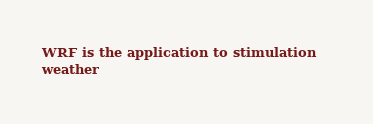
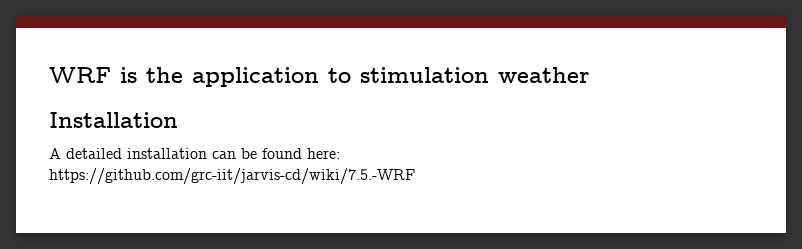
(99, 69) none -> [49,112,178,128] [49,148,340,159] [49,168,415,185] // Installation // A detailed installation can be found here: // https://github.com/grc-iit/jarvis-cd/wiki/7.5.-WRF

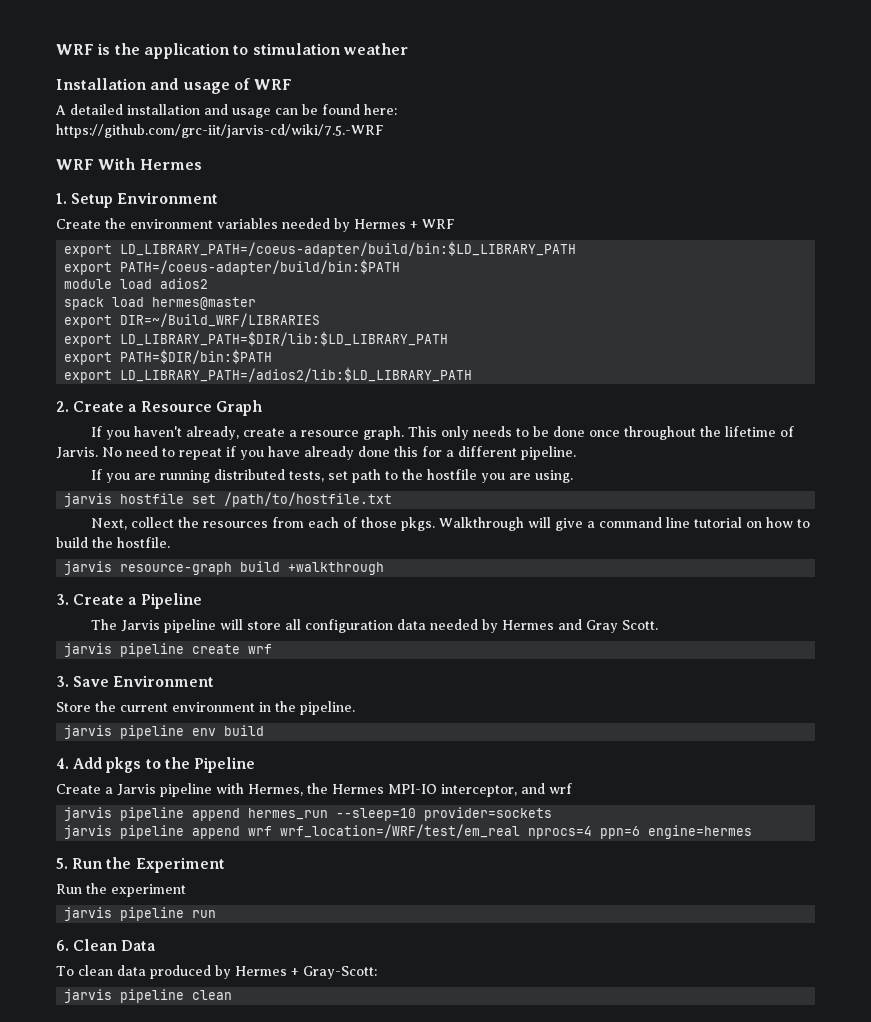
(178, 120) none -> [150,78,293,94] and usage of WRF
(207, 153) none -> [204,104,271,118] and usage
(415, 176) none -> [56,158,202,170] [56,192,219,208] [56,218,455,232] [64,241,577,257] [64,259,401,275] [64,278,209,289] [64,297,257,310] [64,313,321,328] [64,331,449,347] [64,349,273,365] [64,367,473,383] [56,400,262,416] [90,426,794,440] [56,446,576,460] [90,469,573,483] [64,492,393,507] [90,517,810,531] [56,537,170,548] [64,561,385,575] [56,593,202,609] [90,619,658,633] [64,643,273,657] [56,675,215,687] [56,701,355,715] [64,725,265,739] [56,757,255,773] [56,783,572,797] [64,807,553,821] [64,824,753,839] [56,857,225,873] [56,883,186,897] [64,907,217,921] [56,939,156,951] [56,965,377,979] [64,989,233,1003] // WRF With Hermes // 1. Setup Environment // Create the environment variables needed by Hermes + WRF // export LD_LIBRARY_PATH=/coeus-adapter/build/bin:$LD_LIBRARY_PATH // export PATH=/coeus-adapter/build/bin:$PATH // module load adios2 // spack load hermes@master // export DIR=~/Build_WRF/LIBRARIES // export LD_LIBRARY_PATH=$DIR/lib:$LD_LIBRARY_PATH // export PATH=$DIR/bin:$PATH // export LD_LIBRARY_PATH=/adios2/lib:$LD_LIBRARY_PATH // 2. Create a Resource Graph // If you haven't already, create a resource graph. This only needs to be done once throughout the lifetime of Jarvis. No need to repeat if you have already done this for a different pipeline. // If you are running distributed tests, set path to the hostfile you are using. // jarvis hostfile set /path/to/hostfile.txt // Next, collect the resources from each of those pkgs. Walkthrough will give a command line tutorial on how to build the hostfile. // jarvis resource-graph build +walkthrough // 3. Create a Pipeline // The Jarvis pipeline will store all configuration data needed by Hermes and Gray Scott. // jarvis pipeline create wrf // 3. Save Environment // Store the current environment in the pipeline. // jarvis pipeline env build // 4. Add pkgs to the Pipeline // Create a Jarvis pipeline with Hermes, the Hermes MPI-IO interceptor, and wrf // jarvis pipeline append hermes_run --sleep=10 provider=sockets // jarvis pipeline append wrf wrf_location=/WRF/test/em_real nprocs=4 ppn=6 engine=hermes // 5. Run the Experiment // Run the experiment // jarvis pipeline run // 6. Clean Data // To clean data produced by Hermes + Gray-Scott: // jarvis pipeline clean

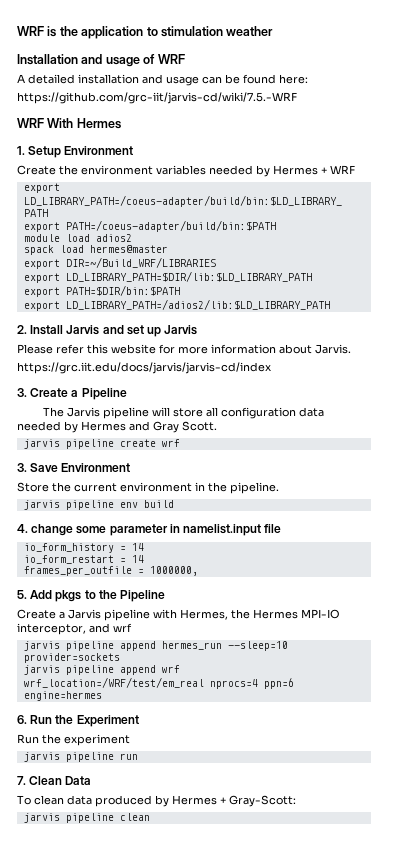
[73,400,262,416] [90,426,794,440] [56,446,576,460] [90,469,573,483] [64,492,393,507] [90,517,810,531] [56,537,170,548] [64,561,385,575] Create a Resource Graph // If you haven't already, create a resource graph. This only needs to be done once throughout the lifetime of Jarvis. No need to repeat if you have already done this for a different pipeline. // If you are running distributed tests, set path to the hostfile you are using. // jarvis hostfile set /path/to/hostfile.txt // Next, collect the resources from each of those pkgs. Walkthrough will give a command line tutorial on how to build the hostfile. // jarvis resource-graph build +walkthrough -> [30,325,198,337] [17,344,351,354] [17,362,271,374] Install Jarvis and set up Jarvis // Please refer this website for more information about Jarvis. // https://grc.iit.edu/docs/jarvis/jarvis-cd/index
(69, 763) none -> [31,524,282,536] [23,543,144,553] [23,555,144,564] [23,566,198,576] [17,590,27,599] change some parameter in namelist.input file // io_form_history = 14 // io_form_restart = 14 // frames_per_outfile = 1000000, // 5.
[56,858,68,869] 5. -> [17,715,27,724] 6.
[56,940,69,951] 6. -> [17,776,26,785] 7.

